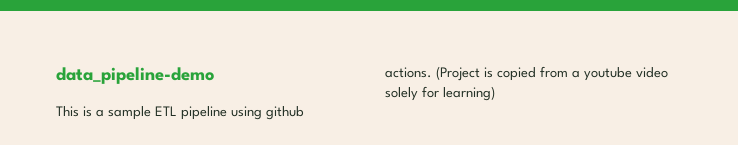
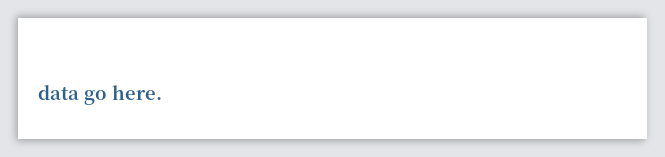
[56,67,215,84] [56,106,304,120] [385,66,668,81] [385,86,495,101] data_pipeline-demo // This is a sample ETL pipeline using github actions. (Project is copied from a youtube video solely for learning) -> [38,85,162,105] data go here.

